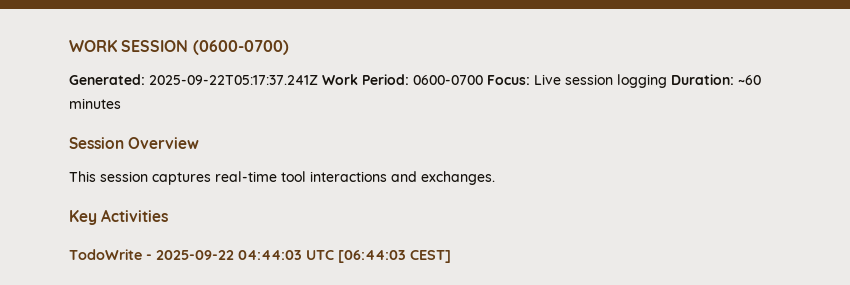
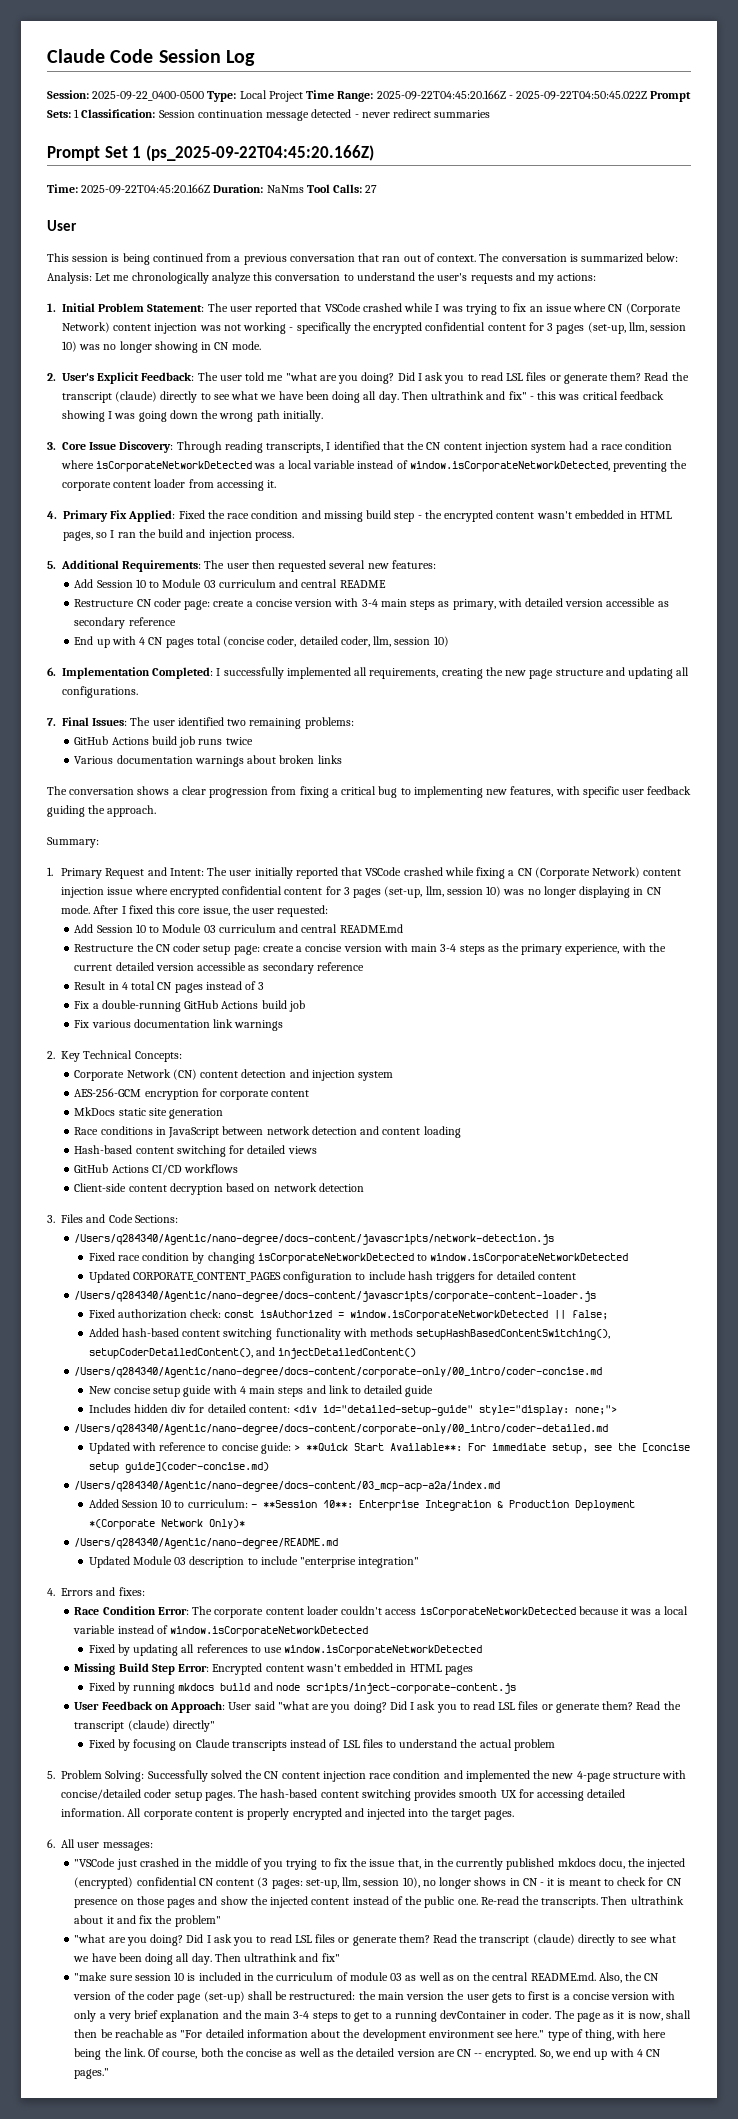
[69,40,289,55] [69,74,761,88] [69,98,121,109] [69,137,200,149] [69,171,495,185] [69,209,169,225] [69,249,451,263] WORK SESSION (0600-0700) // Generated: 2025-09-22T05:17:37.241Z Work Period: 0600-0700 Focus: Live session logging Duration: ~60 minutes // Session Overview // This session captures real-time tool interactions and exchanges. // Key Activities // TodoWrite - 2025-09-22 04:44:03 UTC [06:44:03 CEST] -> [47,49,255,66] [47,90,692,102] [47,109,491,121] [47,145,374,161] [47,184,378,194] [47,220,77,231] [47,253,679,265] [47,272,597,284] [47,303,681,315] [62,322,687,334] [62,341,261,353] [47,372,689,384] [62,391,664,403] [62,410,323,422] [47,441,673,453] [61,460,688,472] [62,479,277,491] [47,510,673,522] [63,529,294,541] [47,560,436,572] [74,579,386,588] [74,598,669,610] [74,617,176,629] [74,636,449,648] [47,667,690,679] [62,686,138,698] [47,717,354,729] [74,736,253,748] [74,755,342,767] [47,786,692,798] [47,805,157,817] [47,837,99,848] [47,867,682,879] [61,886,662,898] [61,905,329,917] [74,924,403,933] [74,943,666,955] [74,962,364,974] [74,981,265,993] [74,1000,305,1012] [74,1019,284,1031] [47,1050,182,1062] [74,1069,394,1081] [74,1088,310,1100] [74,1107,224,1119] [74,1126,461,1138] [74,1145,317,1157] [74,1164,239,1175] [74,1183,364,1195] [47,1214,178,1223] [74,1234,555,1245] [88,1252,629,1264] [88,1271,576,1283] [74,1291,597,1302] [88,1309,609,1321] [88,1328,611,1340] [88,1347,417,1359] [74,1367,603,1378] [88,1385,434,1397] [88,1404,618,1416] [74,1424,609,1435] [88,1442,691,1454] [88,1462,269,1473] [74,1481,501,1492] [88,1499,635,1511] [88,1519,245,1530] [74,1538,339,1549] [88,1556,420,1568] [47,1587,145,1596] [74,1606,688,1618] [73,1625,369,1637] [88,1644,483,1656] [74,1663,473,1675] [88,1682,516,1694] [74,1701,681,1713] [74,1720,215,1732] [88,1739,555,1751] [47,1770,687,1782] [61,1789,626,1801] [61,1808,515,1820] [47,1839,153,1851] [74,1858,686,1870] [74,1877,682,1889] [74,1896,684,1908] [74,1915,221,1927] [74,1934,676,1946] [73,1953,340,1965] [74,1972,660,1983] [73,1991,676,2003] [74,2010,692,2022] [74,2029,667,2041] [74,2048,662,2060] [74,2068,110,2079] Claude Code Session Log // Session: 2025-09-22_0400-0500 Type: Local Project Time Range: 2025-09-22T04:45:20.166Z - 2025-09-22T04:50:45.022Z Prompt Sets: 1 Classification: Session continuation message detected - never redirect summaries // Prompt Set 1 (ps_2025-09-22T04:45:20.166Z) // Time: 2025-09-22T04:45:20.166Z Duration: NaNms Tool Calls: 27 // User // This session is being continued from a previous conversation that ran out of context. The conversation is summarized below: Analysis: Let me chronologically analyze this conversation to understand the user's requests and my actions: // 1. Initial Problem Statement: The user reported that VSCode crashed while I was trying to fix an issue where CN (Corporate Network) content injection was not working - specifically the encrypted confidential content for 3 pages (set-up, llm, session 10) was no longer showing in CN mode. // 2. User's Explicit Feedback: The user told me "what are you doing? Did I ask you to read LSL files or generate them? Read the transcript (claude) directly to see what we have been doing all day. Then ultrathink and fix" - this was critical feedback showing I was going down the wrong path initially. // 3. Core Issue Discovery: Through reading transcripts, I identified that the CN content injection system had a race condition where isCorporateNetworkDetected was a local variable instead of window.isCorporateNetworkDetected, preventing the corporate content loader from accessing it. // 4. Primary Fix Applied: Fixed the race condition and missing build step - the encrypted content wasn't embedded in HTML pages, so I ran the build and injection process. // 5. Additional Requirements: The user then requested several new features: // Add Session 10 to Module 03 curriculum and central README // Restructure CN coder page: create a concise version with 3-4 main steps as primary, with detailed version accessible as secondary reference // End up with 4 CN pages total (concise coder, detailed coder, llm, session 10) // 6. Implementation Completed: I successfully implemented all requirements, creating the new page structure and updating all configurations. // 7. Final Issues: The user identified two remaining problems: // GitHub Actions build job runs twice // Various documentation warnings about broken links // The conversation shows a clear progression from fixing a critical bug to implementing new features, with specific user feedback guiding the approach. // Summary: // 1. Primary Request and Intent: The user initially reported that VSCode crashed while fixing a CN (Corporate Network) content injection issue where encrypted confidential content for 3 pages (set-up, llm, session 10) was no longer displaying in CN mode. After I fixed this core issue, the user requested: // Add Session 10 to Module 03 curriculum and central README.md // Restructure the CN coder setup page: create a concise version with main 3-4 steps as the primary experience, with the current detailed version accessible as secondary reference // Result in 4 total CN pages instead of 3 // Fix a double-running GitHub Actions build job // Fix various documentation link warnings // 2. Key Technical Concepts: // Corporate Network (CN) content detection and injection system // AES-256-GCM encryption for corporate content // MkDocs static site generation // Race conditions in JavaScript between network detection and content loading // Hash-based content switching for detailed views // GitHub Actions CI/CD workflows // Client-side content decryption based on network detection // 3. Files and Code Sections: // /Users/q284340/Agentic/nano-degree/docs-content/javascripts/network-detection.js // Fixed race condition by changing isCorporateNetworkDetected to window.isCorporateNetworkDetected // Updated CORPORATE_CONTENT_PAGES configuration to include hash triggers for detailed content // /Users/q284340/Agentic/nano-degree/docs-content/javascripts/corporate-content-loader.js // Fixed authorization check: const isAuthorized = window.isCorporateNetworkDetected || false; // Added hash-based content switching functionality with methods setupHashBasedContentSwitching(), setupCoderDetailedContent(), and injectDetailedContent() // /Users/q284340/Agentic/nano-degree/docs-content/corporate-only/00_intro/coder-concise.md // New concise setup guide with 4 main steps and link to detailed guide // Includes hidden div for detailed content: <div id="detailed-setup-guide" style="display: none;"> // /Users/q284340/Agentic/nano-degree/docs-content/corporate-only/00_intro/coder-detailed.md // Updated with reference to concise guide: > **Quick Start Available**: For immediate setup, see the [concise setup guide](coder-concise.md) // /Users/q284340/Agentic/nano-degree/docs-content/03_mcp-acp-a2a/index.md // Added Session 10 to curriculum: - **Session 10**: Enterprise Integration & Production Deployment *(Corporate Network Only)* // /Users/q284340/Agentic/nano-degree/README.md // Updated Module 03 description to include "enterprise integration" // 4. Errors and fixes: // Race Condition Error: The corporate content loader couldn't access isCorporateNetworkDetected because it was a local variable instead of window.isCorporateNetworkDetected // Fixed by updating all references to use window.isCorporateNetworkDetected // Missing Build Step Error: Encrypted content wasn't embedded in HTML pages // Fixed by running mkdocs build and node scripts/inject-corporate-content.js // User Feedback on Approach: User said "what are you doing? Did I ask you to read LSL files or generate them? Read the transcript (claude) directly" // Fixed by focusing on Claude transcripts instead of LSL files to understand the actual problem // 5. Problem Solving: Successfully solved the CN content injection race condition and implemented the new 4-page structure with concise/detailed coder setup pages. The hash-based content switching provides smooth UX for accessing detailed information. All corporate content is properly encrypted and injected into the target pages. // 6. All user messages: // "VSCode just crashed in the middle of you trying to fix the issue that, in the currently published mkdocs docu, the injected (encrypted) confidential CN content (3 pages: set-up, llm, session 10), no longer shows in CN - it is meant to check for CN presence on those pages and show the injected content instead of the public one. Re-read the transcripts. Then ultrathink about it and fix the problem" // "what are you doing? Did I ask you to read LSL files or generate them? Read the transcript (claude) directly to see what we have been doing all day. Then ultrathink and fix" // "make sure session 10 is included in the curriculum of module 03 as well as on the central README.md. Also, the CN version of the coder page (set-up) shall be restructured: the main version the user gets to first is a concise version with only a very brief explanation and the main 3-4 steps to get to a running devContainer in coder. The page as it is now, shall then be reachable as "For detailed information about the development environment see here." type of thing, with here being the link. Of course, both the concise as well as the detailed version are CN -- encrypted. So, we end up with 4 CN pages."

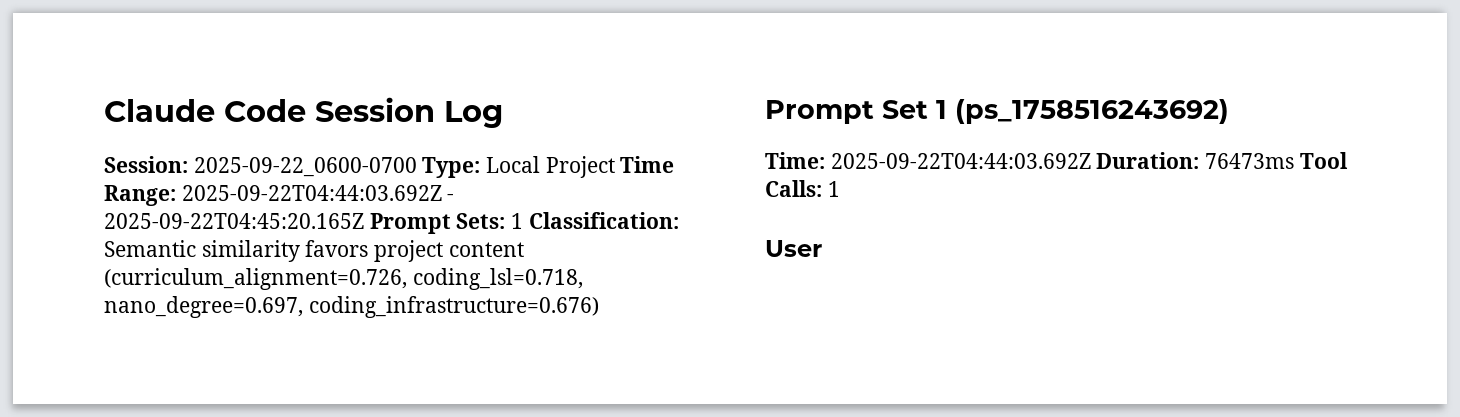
[92,91,205,101] 2025-09-22_0400-0500 -> [193,157,417,177] 2025-09-22_0600-0700
[376,90,648,100] 2025-09-22T04:45:20.166Z - 2025-09-22T04:50:45.022Z -> [181,185,455,201] [104,213,364,229] 2025-09-22T04:44:03.692Z - 2025-09-22T04:45:20.165Z
[158,109,491,121] Session continuation message detected - never redirect summaries -> [104,240,524,262] [104,268,583,290] [104,296,599,318] Semantic similarity favors project content (curriculum_alignment=0.726, coding_lsl=0.718, nano_degree=0.697, coding_infrastructure=0.676)
[145,145,374,161] (ps_2025-09-22T04:45:20.166Z) -> [955,99,1229,124] (ps_1758516243692)
[81,184,304,194] 2025-09-22T04:45:20.166Z Duration: NaNms -> [830,152,1295,169] 2025-09-22T04:44:03.692Z Duration: 76473ms
[365,185,378,193] [47,220,77,231] [47,253,679,265] [47,272,597,284] [47,303,681,315] [62,322,687,334] [62,341,261,353] [47,372,689,384] [62,391,664,403] [62,410,323,422] [47,441,673,453] [61,460,688,472] [62,479,277,491] [47,510,673,522] [63,529,294,541] [47,560,436,572] [74,579,386,588] [74,598,669,610] [74,617,176,629] [74,636,449,648] [47,667,690,679] [62,686,138,698] [47,717,354,729] [74,736,253,748] [74,755,342,767] [47,786,692,798] [47,805,157,817] [47,837,99,848] [47,867,682,879] [61,886,662,898] [61,905,329,917] [74,924,403,933] [74,943,666,955] [74,962,364,974] [74,981,265,993] [74,1000,305,1012] [74,1019,284,1031] [47,1050,182,1062] [74,1069,394,1081] [74,1088,310,1100] [74,1107,224,1119] [74,1126,461,1138] [74,1145,317,1157] [74,1164,239,1175] [74,1183,364,1195] [47,1214,178,1223] [74,1234,555,1245] [88,1252,629,1264] [88,1271,576,1283] [74,1291,597,1302] [88,1309,609,1321] [88,1328,611,1340] [88,1347,417,1359] [74,1367,603,1378] [88,1385,434,1397] [88,1404,618,1416] [74,1424,609,1435] [88,1442,691,1454] [88,1462,269,1473] [74,1481,501,1492] [88,1499,635,1511] [88,1519,245,1530] [74,1538,339,1549] [88,1556,420,1568] [47,1587,145,1596] [74,1606,688,1618] [73,1625,369,1637] [88,1644,483,1656] [74,1663,473,1675] [88,1682,516,1694] [74,1701,681,1713] [74,1720,215,1732] [88,1739,555,1751] [47,1770,687,1782] [61,1789,626,1801] [61,1808,515,1820] [47,1839,153,1851] [74,1858,686,1870] [74,1877,682,1889] [74,1896,684,1908] [74,1915,221,1927] [74,1934,676,1946] [73,1953,340,1965] [74,1972,660,1983] [73,1991,676,2003] [74,2010,692,2022] [74,2029,667,2041] [74,2048,662,2060] [74,2068,110,2079] 27 // User // This session is being continued from a previous conversation that ran out of context. The conversation is summarized below: Analysis: Let me chronologically analyze this conversation to understand the user's requests and my actions: // 1. Initial Problem Statement: The user reported that VSCode crashed while I was trying to fix an issue where CN (Corporate Network) content injection was not working - specifically the encrypted confidential content for 3 pages (set-up, llm, session 10) was no longer showing in CN mode. // 2. User's Explicit Feedback: The user told me "what are you doing? Did I ask you to read LSL files or generate them? Read the transcript (claude) directly to see what we have been doing all day. Then ultrathink and fix" - this was critical feedback showing I was going down the wrong path initially. // 3. Core Issue Discovery: Through reading transcripts, I identified that the CN content injection system had a race condition where isCorporateNetworkDetected was a local variable instead of window.isCorporateNetworkDetected, preventing the corporate content loader from accessing it. // 4. Primary Fix Applied: Fixed the race condition and missing build step - the encrypted content wasn't embedded in HTML pages, so I ran the build and injection process. // 5. Additional Requirements: The user then requested several new features: // Add Session 10 to Module 03 curriculum and central README // Restructure CN coder page: create a concise version with 3-4 main steps as primary, with detailed version accessible as secondary reference // End up with 4 CN pages total (concise coder, detailed coder, llm, session 10) // 6. Implementation Completed: I successfully implemented all requirements, creating the new page structure and updating all configurations. // 7. Final Issues: The user identified two remaining problems: // GitHub Actions build job runs twice // Various documentation warnings about broken links // The conversation shows a clear progression from fixing a critical bug to implementing new features, with specific user feedback guiding the approach. // Summary: // 1. Primary Request and Intent: The user initially reported that VSCode crashed while fixing a CN (Corporate Network) content injection issue where encrypted confidential content for 3 pages (set-up, llm, session 10) was no longer displaying in CN mode. After I fixed this core issue, the user requested: // Add Session 10 to Module 03 curriculum and central README.md // Restructure the CN coder setup page: create a concise version with main 3-4 steps as the primary experience, with the current detailed version accessible as secondary reference // Result in 4 total CN pages instead of 3 // Fix a double-running GitHub Actions build job // Fix various documentation link warnings // 2. Key Technical Concepts: // Corporate Network (CN) content detection and injection system // AES-256-GCM encryption for corporate content // MkDocs static site generation // Race conditions in JavaScript between network detection and content loading // Hash-based content switching for detailed views // GitHub Actions CI/CD workflows // Client-side content decryption based on network detection // 3. Files and Code Sections: // /Users/q284340/Agentic/nano-degree/docs-content/javascripts/network-detection.js // Fixed race condition by changing isCorporateNetworkDetected to window.isCorporateNetworkDetected // Updated CORPORATE_CONTENT_PAGES configuration to include hash triggers for detailed content // /Users/q284340/Agentic/nano-degree/docs-content/javascripts/corporate-content-loader.js // Fixed authorization check: const isAuthorized = window.isCorporateNetworkDetected || false; // Added hash-based content switching functionality with methods setupHashBasedContentSwitching(), setupCoderDetailedContent(), and injectDetailedContent() // /Users/q284340/Agentic/nano-degree/docs-content/corporate-only/00_intro/coder-concise.md // New concise setup guide with 4 main steps and link to detailed guide // Includes hidden div for detailed content: <div id="detailed-setup-guide" style="display: none;"> // /Users/q284340/Agentic/nano-degree/docs-content/corporate-only/00_intro/coder-detailed.md // Updated with reference to concise guide: > **Quick Start Available**: For immediate setup, see the [concise setup guide](coder-concise.md) // /Users/q284340/Agentic/nano-degree/docs-content/03_mcp-acp-a2a/index.md // Added Session 10 to curriculum: - **Session 10**: Enterprise Integration & Production Deployment *(Corporate Network Only)* // /Users/q284340/Agentic/nano-degree/README.md // Updated Module 03 description to include "enterprise integration" // 4. Errors and fixes: // Race Condition Error: The corporate content loader couldn't access isCorporateNetworkDetected because it was a local variable instead of window.isCorporateNetworkDetected // Fixed by updating all references to use window.isCorporateNetworkDetected // Missing Build Step Error: Encrypted content wasn't embedded in HTML pages // Fixed by running mkdocs build and node scripts/inject-corporate-content.js // User Feedback on Approach: User said "what are you doing? Did I ask you to read LSL files or generate them? Read the transcript (claude) directly" // Fixed by focusing on Claude transcripts instead of LSL files to understand the actual problem // 5. Problem Solving: Successfully solved the CN content injection race condition and implemented the new 4-page structure with concise/detailed coder setup pages. The hash-based content switching provides smooth UX for accessing detailed information. All corporate content is properly encrypted and injected into the target pages. // 6. All user messages: // "VSCode just crashed in the middle of you trying to fix the issue that, in the currently published mkdocs docu, the injected (encrypted) confidential CN content (3 pages: set-up, llm, session 10), no longer shows in CN - it is meant to check for CN presence on those pages and show the injected content instead of the public one. Re-read the transcripts. Then ultrathink about it and fix the problem" // "what are you doing? Did I ask you to read LSL files or generate them? Read the transcript (claude) directly to see what we have been doing all day. Then ultrathink and fix" // "make sure session 10 is included in the curriculum of module 03 as well as on the central README.md. Also, the CN version of the coder page (set-up) shall be restructured: the main version the user gets to first is a concise version with only a very brief explanation and the main 3-4 steps to get to a running devContainer in coder. The page as it is now, shall then be reachable as "For detailed information about the development environment see here." type of thing, with here being the link. Of course, both the concise as well as the detailed version are CN -- encrypted. So, we end up with 4 CN pages." -> [827,181,840,197] [765,240,822,257] 1 // User

